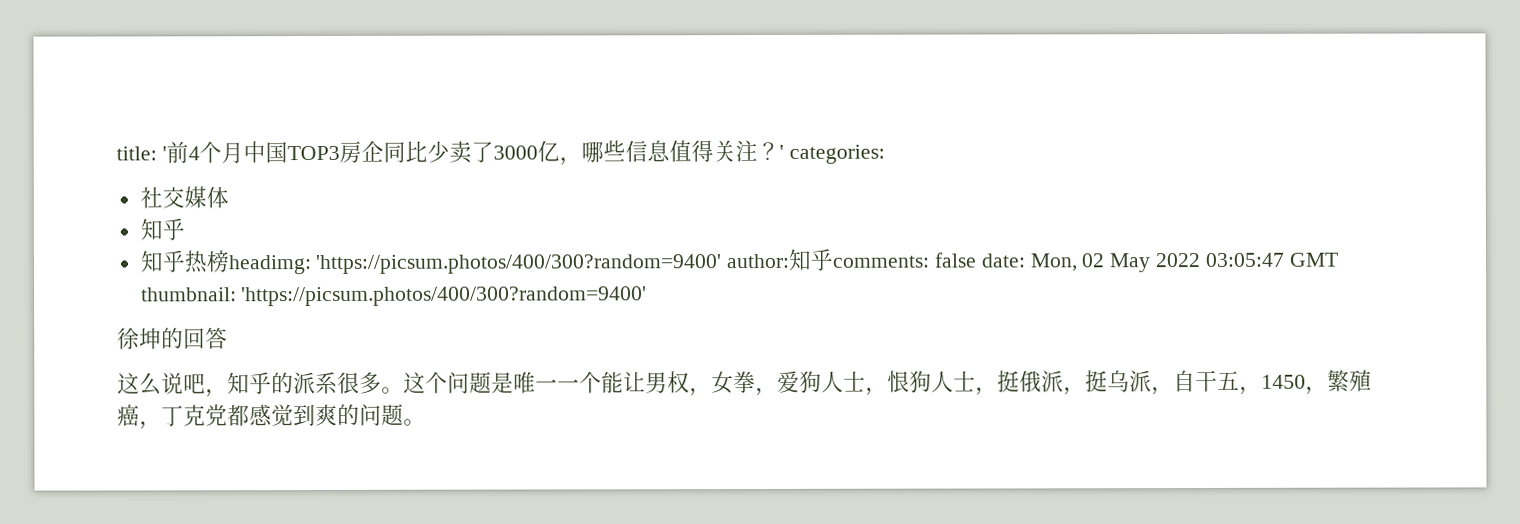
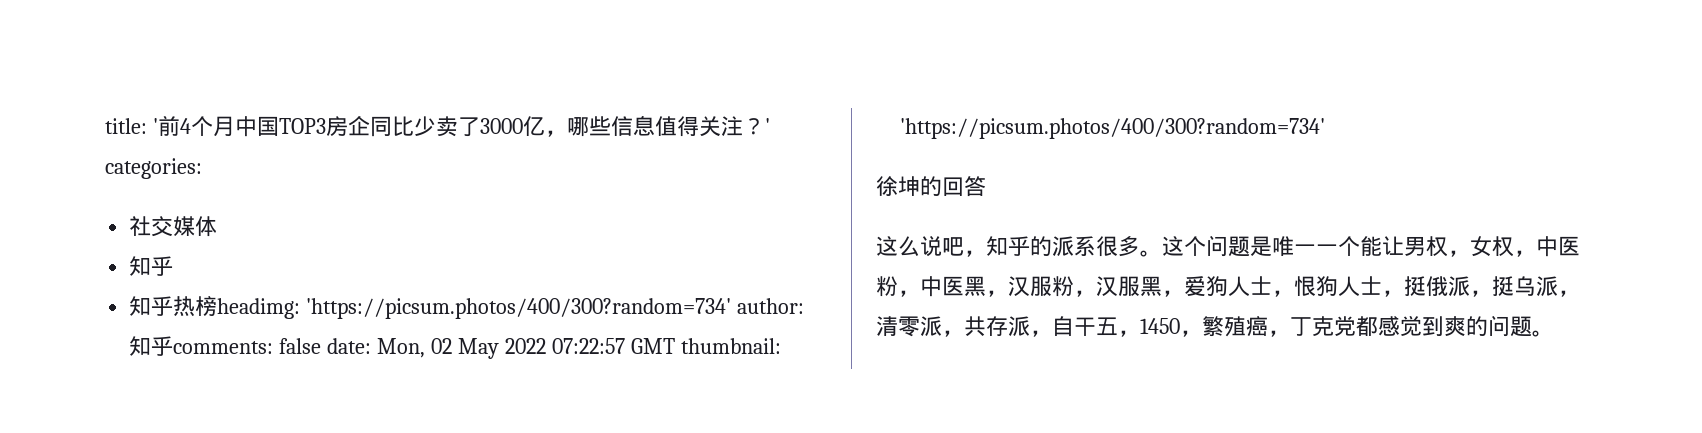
[315,254,723,275] 'https://picsum.photos/400/300?random=9400' -> [306,298,732,319] 'https://picsum.photos/400/300?random=734'
[1204,252,1285,267] 03:05:47 -> [551,338,625,354] 07:22:57
[241,286,648,307] 'https://picsum.photos/400/300?random=9400' -> [900,118,1326,139] 'https://picsum.photos/400/300?random=734'
[733,371,756,394] 拳 -> [1492,236,1580,257] [876,276,1162,297] 权，中医粉，中医黑，汉服粉，汉服黑
(1174, 391) none -> [876,316,1052,337] 清零派，共存派，

